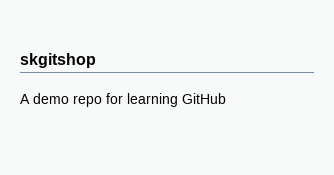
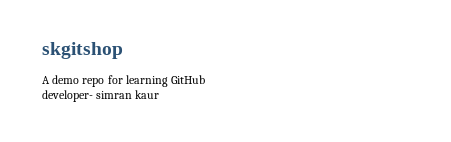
(226, 98) none -> [42,90,160,102] // developer- simran kaur

